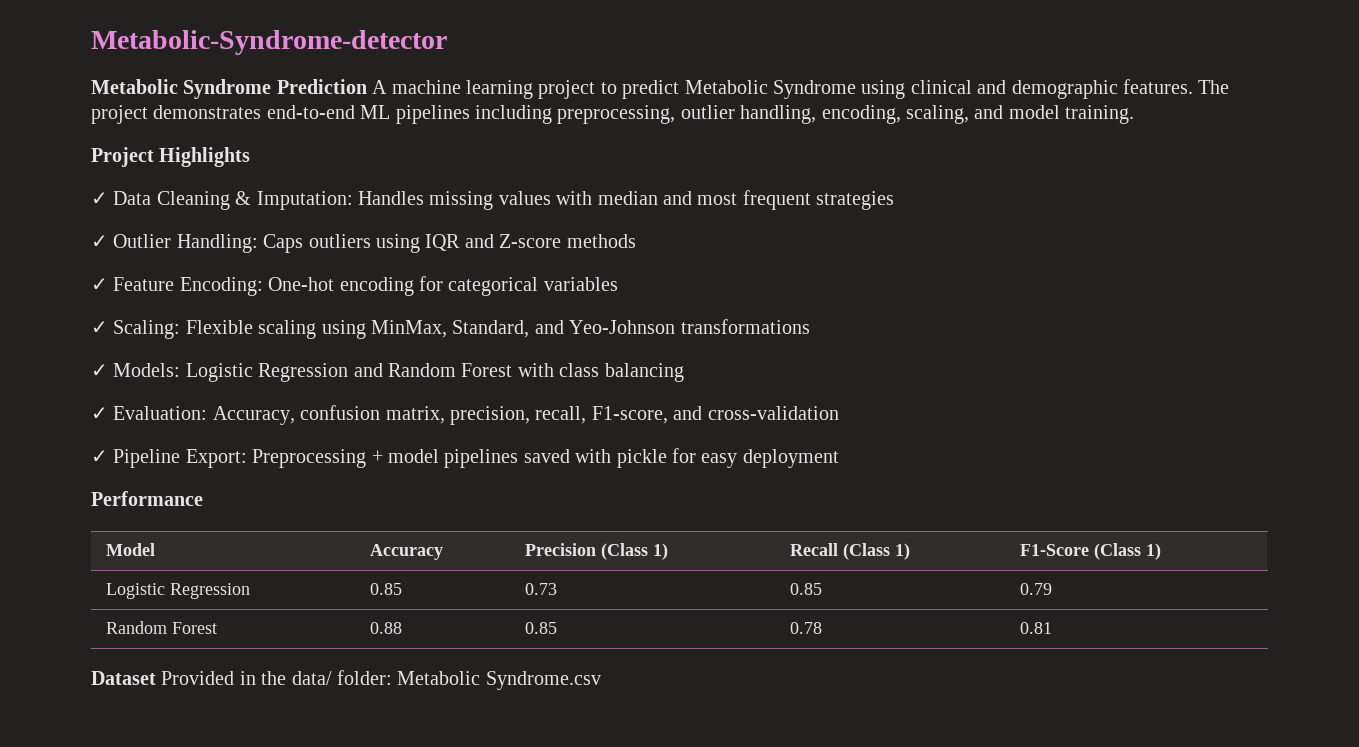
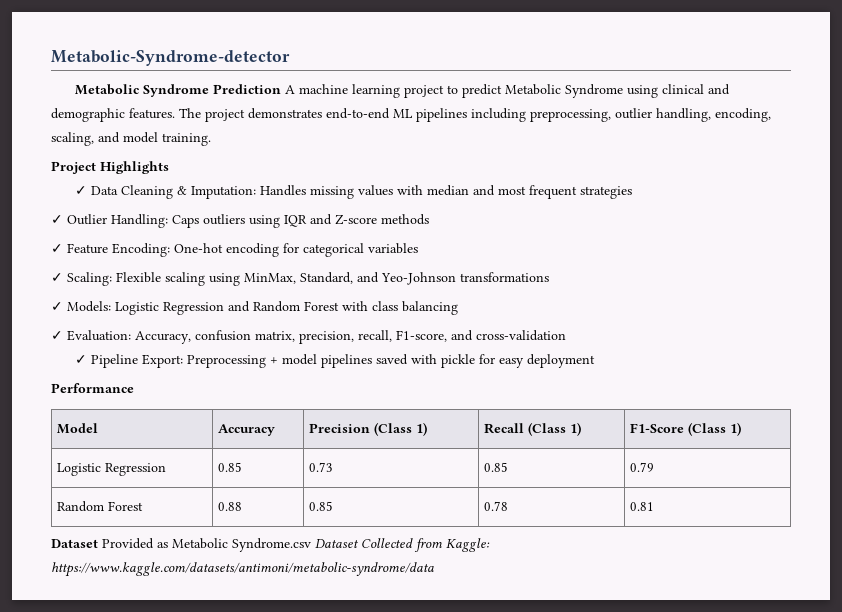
[239,670,601,690] in the data/ folder: Metabolic Syndrome.csv -> [157,538,490,552] [51,562,434,577] as Metabolic Syndrome.csv Dataset Collected from Kaggle: https://www.kaggle.com/datasets/antimoni/metabolic-syndrome/data

